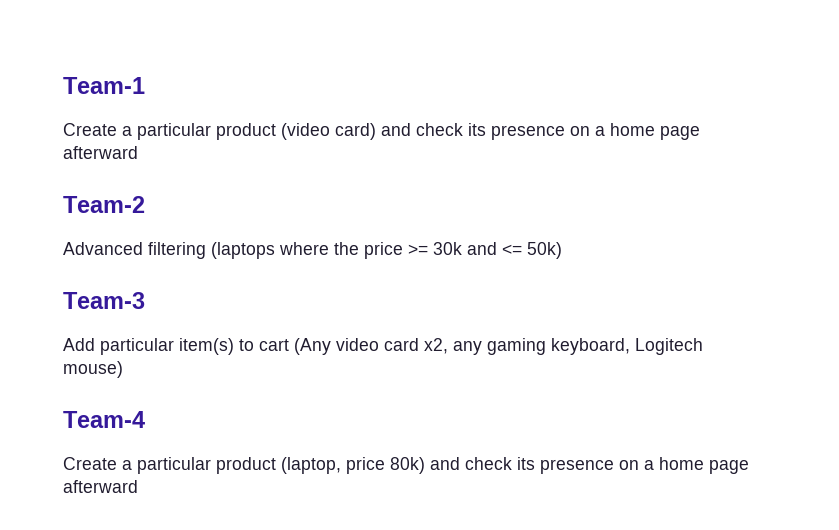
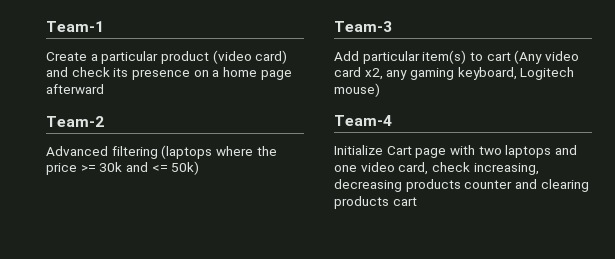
[63,457,749,474] [63,480,138,493] Create a particular product (laptop, price 80k) and check its presence on a home page afterward -> [334,145,577,158] [334,162,539,175] [334,179,589,192] [334,196,417,209] Initialize Cart page with two laptops and one video card, check increasing, decreasing products counter and clearing products cart

